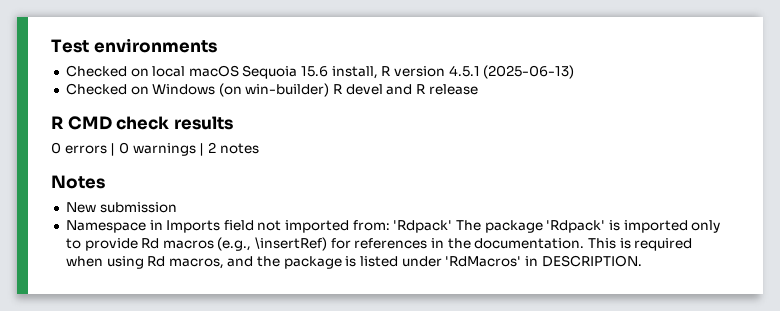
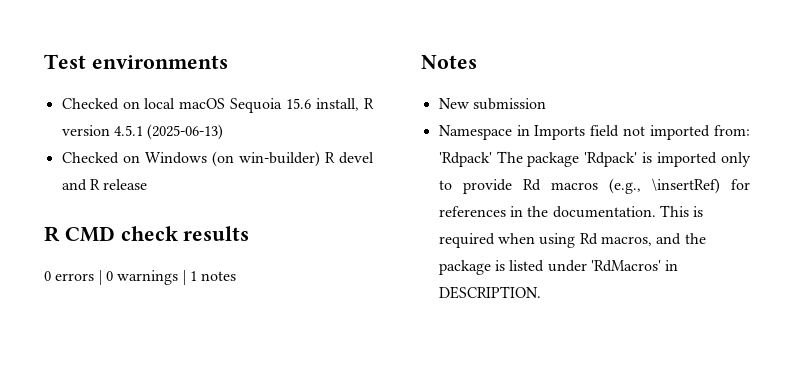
[207,142,216,153] 2 -> [189,271,197,281] 1

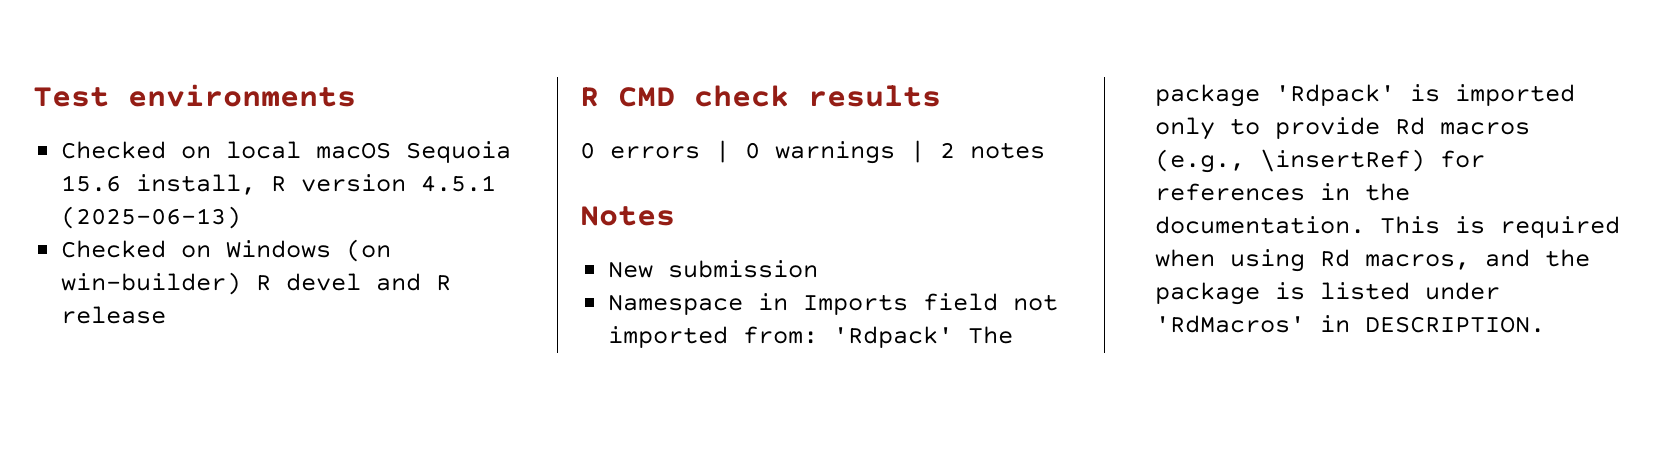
[189,271,197,281] 1 -> [940,142,955,158] 2

